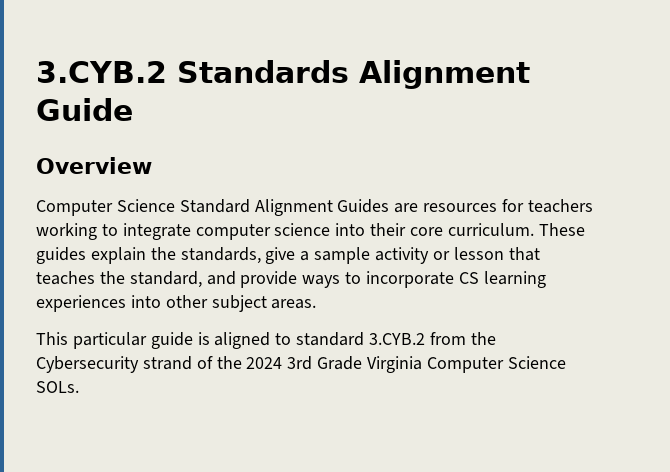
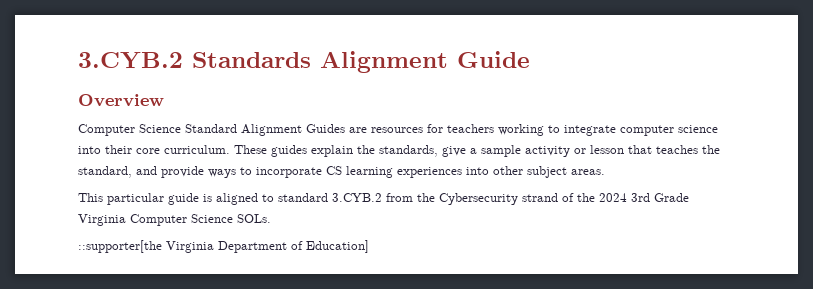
(79, 387) none -> [78,240,369,253] // ::supporter[the Virginia Department of Education]

